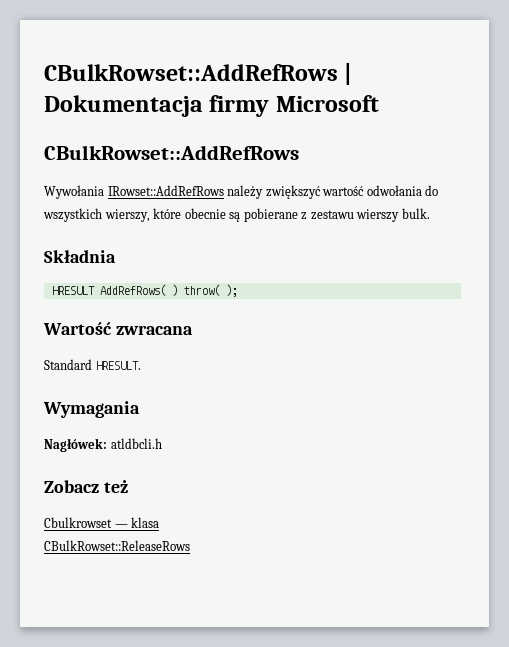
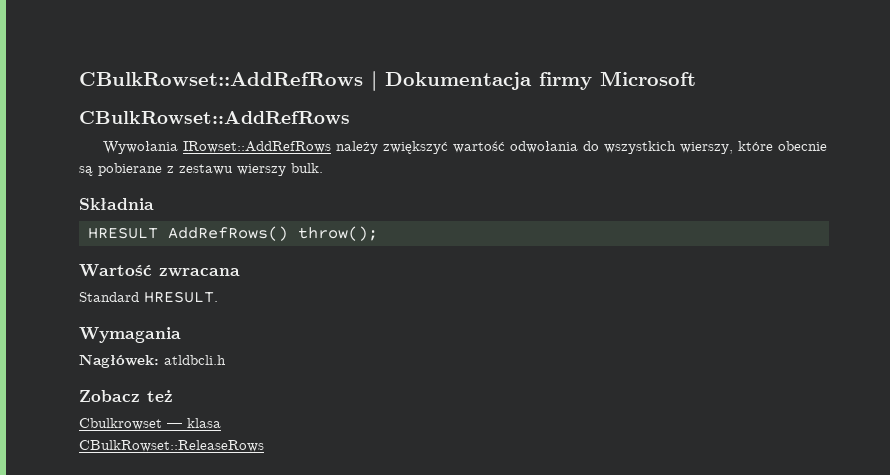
[99,284,238,297] AddRefRows( ) throw( ); -> [167,226,378,241] AddRefRows() throw();

